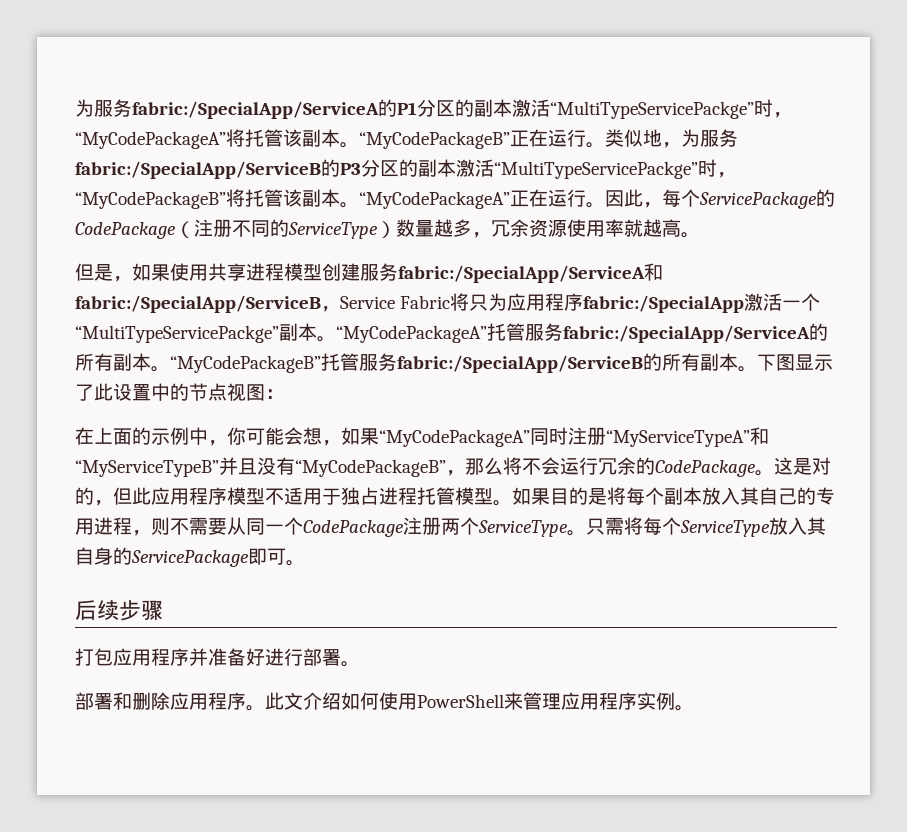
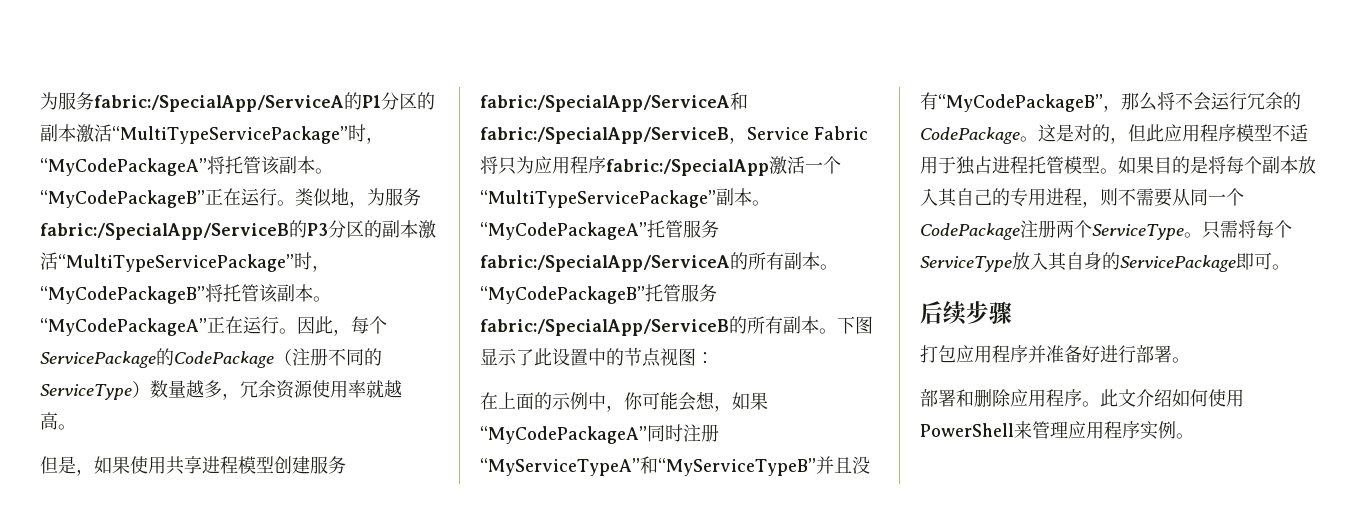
[550,101,754,119] “MultiTypeServicePackge” -> [112,126,348,144] “MultiTypeServicePackage”
[494,161,698,179] “MultiTypeServicePackge” -> [58,254,294,272] “MultiTypeServicePackage”
[75,325,279,343] “MultiTypeServicePackge” -> [480,190,716,208] “MultiTypeServicePackage”

